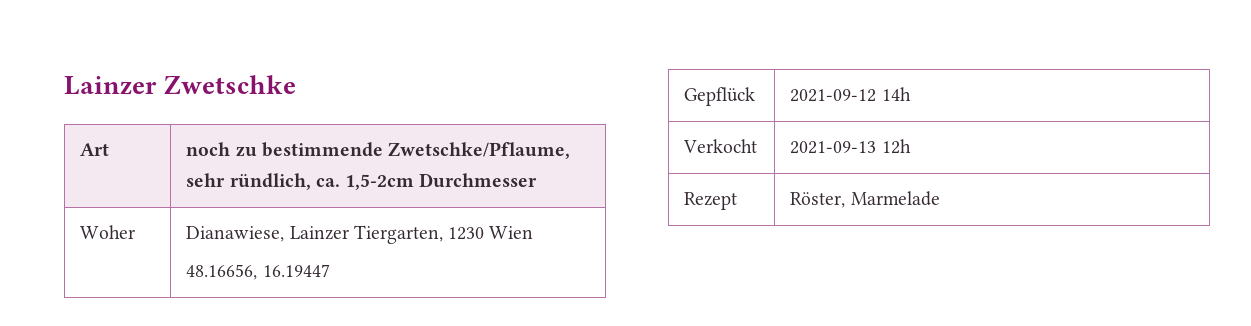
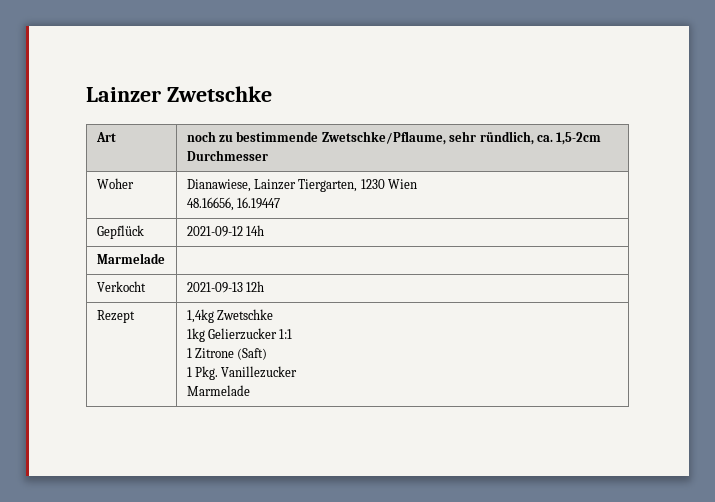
(911, 94) none -> [96,253,165,264] // Marmelade |
[790,192,846,208] Röster, -> [186,309,274,323] [186,328,293,342] [186,348,268,360] [186,366,298,380] 1,4kg Zwetschke // 1kg Gelierzucker 1:1 // 1 Zitrone (Saft) // 1 Pkg. Vanillezucker //

